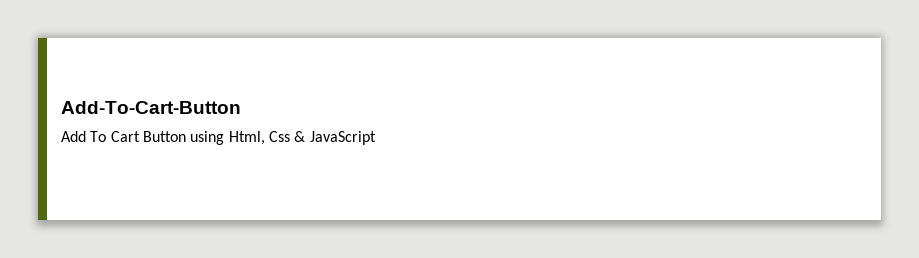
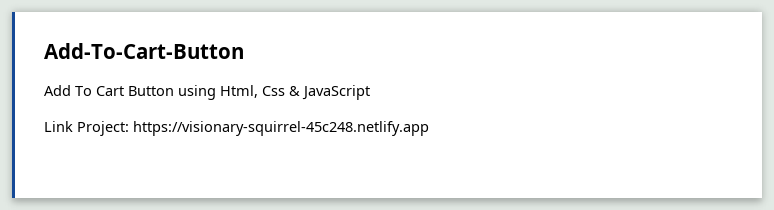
(376, 138) none -> [44,121,429,136] // Link Project: https://visionary-squirrel-45c248.netlify.app

